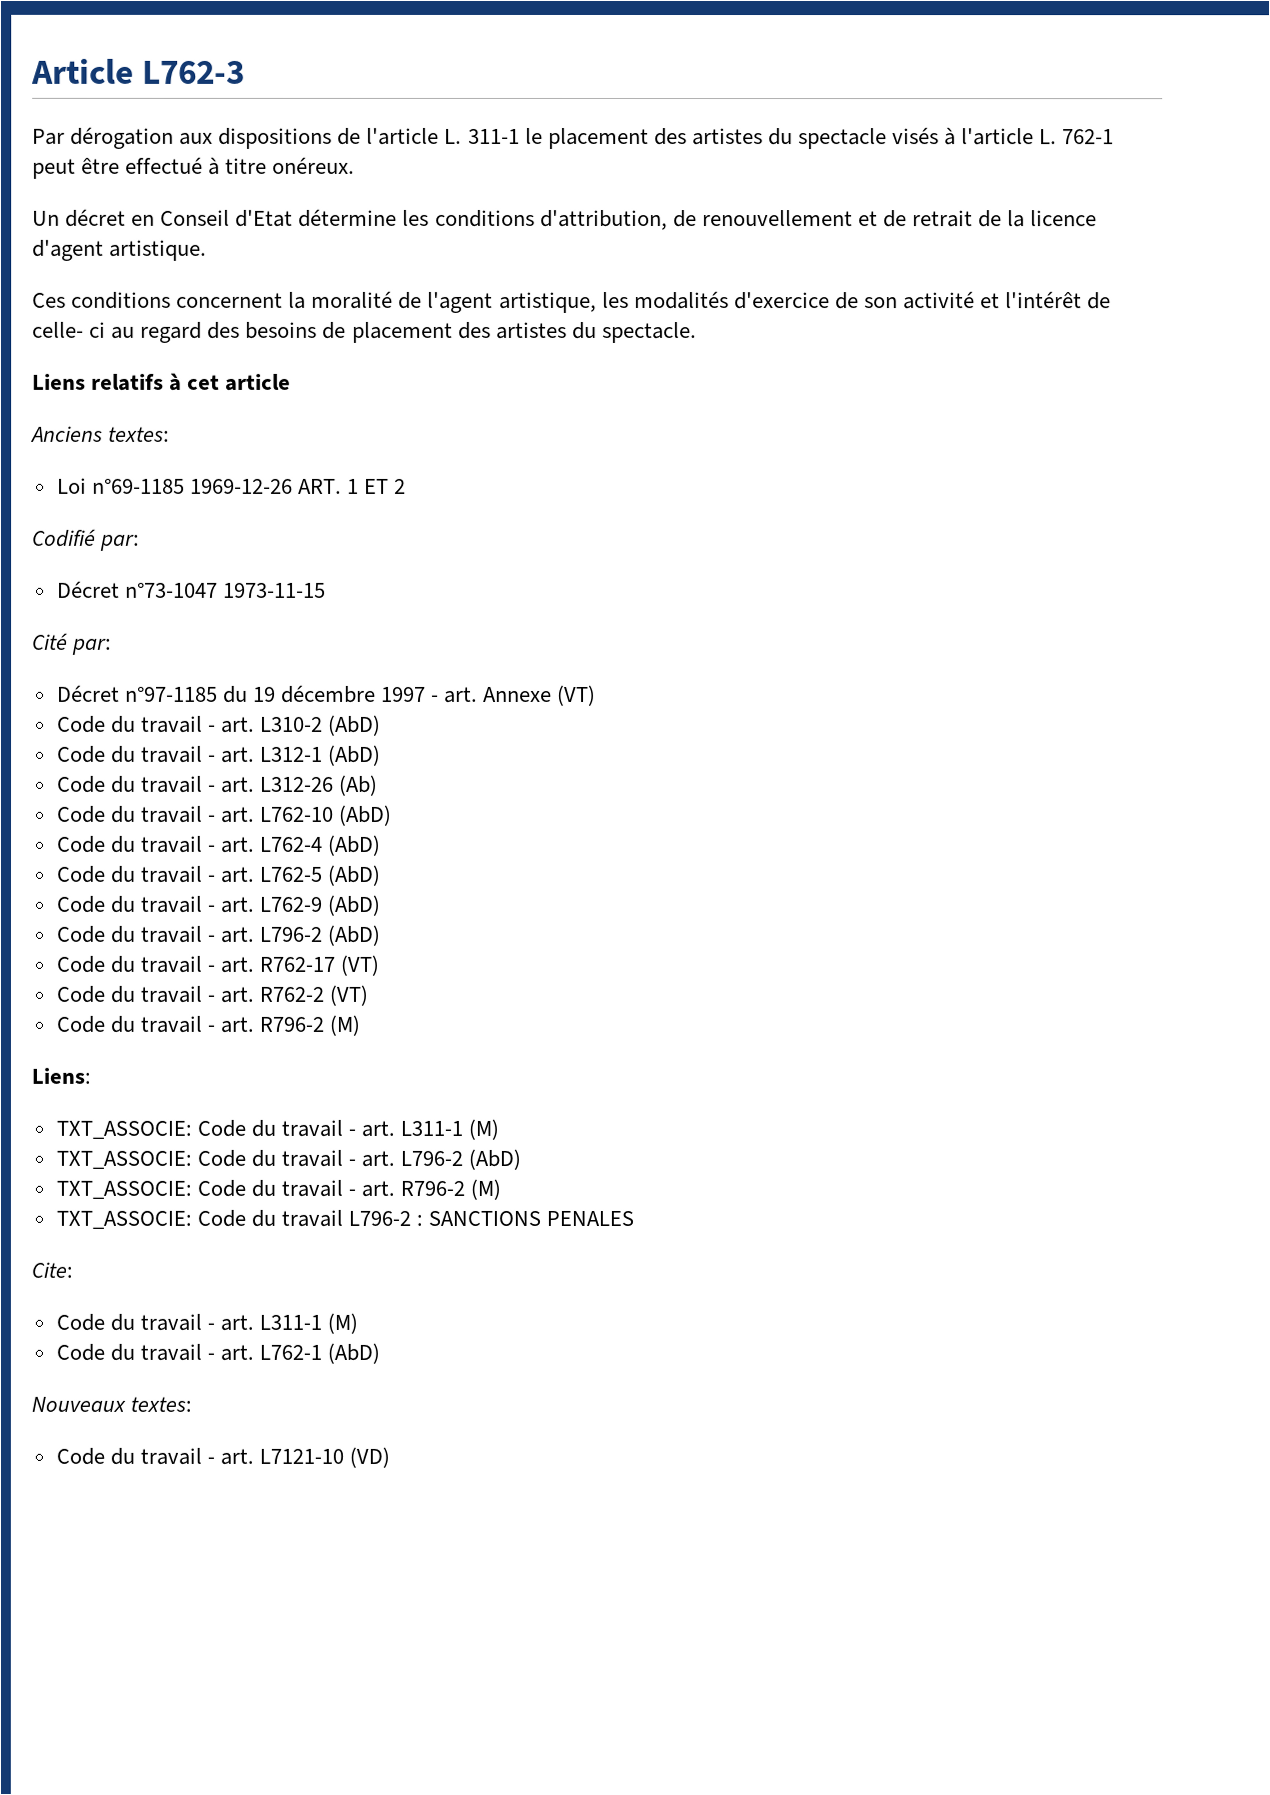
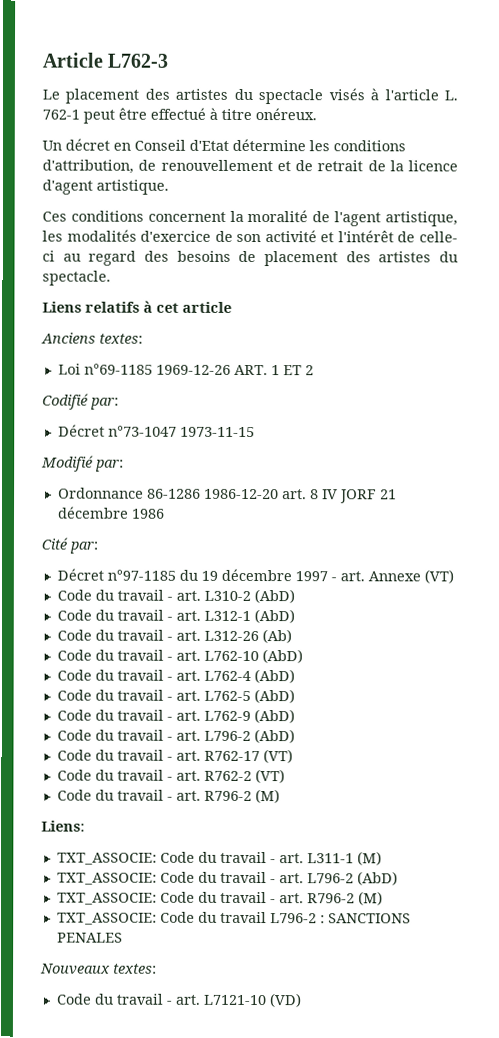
[32,126,543,149] Par dérogation aux dispositions de l'article L. 311-1 le -> [42,89,60,100] Le
(326, 590) none -> [41,455,124,472] [57,487,397,504] [57,506,165,519] // Modifié par: // Ordonnance 86-1286 1986-12-20 art. 8 IV JORF 21 décembre 1986
[31,1261,73,1278] [55,1312,359,1334] [55,1342,381,1364] // Cite: // Code du travail - art. L311-1 (M) // Code du travail - art. L762-1 (AbD) -> (123, 937) none

